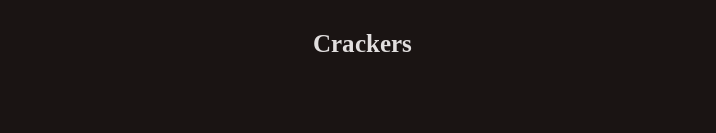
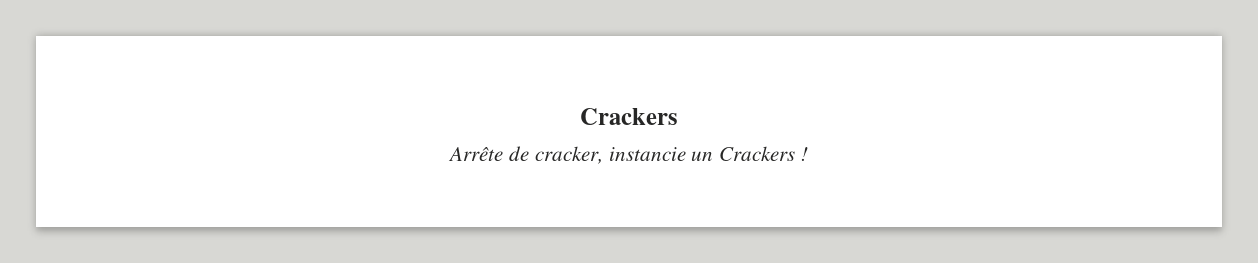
[312,34,412,52] Crackers -> [580,108,678,125] [448,146,808,164] Crackers // Arrête de cracker, instancie un Crackers !

